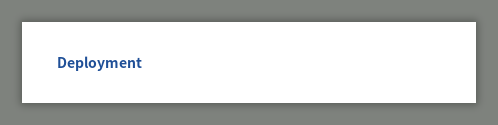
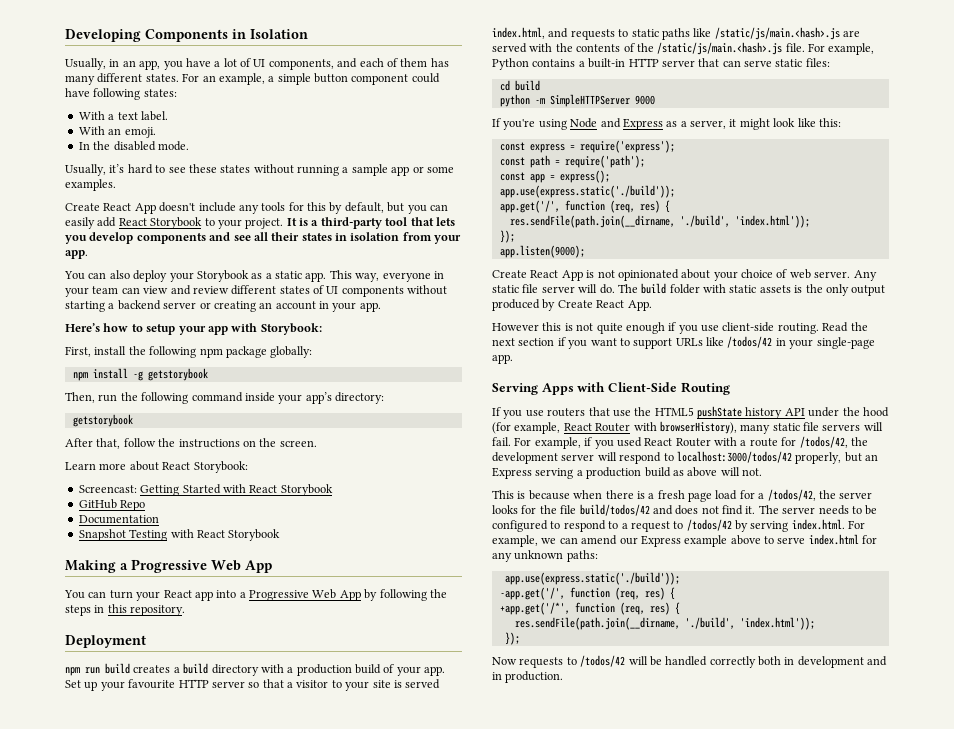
[57,56,142,71] Deployment -> [65,29,308,42] [65,58,449,70] [65,73,440,85] [65,88,177,100] [78,111,168,121] [78,126,156,138] [78,141,189,151] [65,164,454,176] [65,179,116,191] [65,202,448,214] [65,217,455,229] [65,232,462,244] [65,250,88,259] [64,270,444,282] [65,285,448,297] [65,300,381,312] [65,323,322,335] [65,346,313,358] [72,368,208,381] [65,392,384,404] [72,414,133,427] [65,438,317,449] [65,461,248,473] [78,484,333,496] [78,499,146,511] [78,515,159,524] [78,529,281,541] [65,559,272,573] [64,589,447,601] [65,604,186,616] [65,635,146,648] [65,663,446,676] [65,679,441,691] [492,27,860,40] [492,42,875,55] [492,58,830,70] [499,80,540,91] [499,94,655,107] [492,118,841,130] [499,140,675,153] [499,155,645,168] [499,170,610,183] [499,185,675,198] [499,200,670,213] [509,215,810,228] [499,230,515,243] [499,245,585,258] [492,269,877,281] [492,283,886,296] [492,299,652,311] [492,322,868,334] [492,336,875,349] [492,354,513,364] [492,382,730,395] [492,406,889,419] [492,421,883,434] [492,436,868,449] [492,451,878,464] [492,467,762,479] [492,489,873,502] [492,504,878,516] [492,519,866,532] [492,534,878,547] [492,550,598,562] [504,572,680,585] [499,587,675,600] [499,602,680,615] [514,617,815,630] [504,632,520,645] [492,655,888,668] [492,671,564,683] Developing Components in Isolation // Usually, in an app, you have a lot of UI components, and each of them has many different states. For an example, a simple button component could have following states: // With a text label. // With an emoji. // In the disabled mode. // Usually, it’s hard to see these states without running a sample app or some examples. // Create React App doesn't include any tools for this by default, but you can easily add React Storybook to your project. It is a third-party tool that lets you develop components and see all their states in isolation from your app. // You can also deploy your Storybook as a static app. This way, everyone in your team can view and review different states of UI components without starting a backend server or creating an account in your app. // Here’s how to setup your app with Storybook: // First, install the following npm package globally: // npm install -g getstorybook // Then, run the following command inside your app’s directory: // getstorybook // After that, follow the instructions on the screen. // Learn more about React Storybook: // Screencast: Getting Started with React Storybook // GitHub Repo // Documentation // Snapshot Testing with React Storybook // Making a Progressive Web App // You can turn your React app into a Progressive Web App by following the steps in this repository. // Deployment // npm run build creates a build directory with a production build of your app. Set up your favourite HTTP server so that a visitor to your site is served index.html, and requests to static paths like /static/js/main.<hash>.js are served with the contents of the /static/js/main.<hash>.js file. For example, Python contains a built-in HTTP server that can serve static files: // cd build // python -m SimpleHTTPServer 9000 // If you're using Node and Express as a server, it might look like this: // const express = require('express'); // const path = require('path'); // const app = express(); // app.use(express.static('./build')); // app.get('/', function (req, res) { // res.sendFile(path.join(__dirname, './build', 'index.html')); // }); // app.listen(9000); // Create React App is not opinionated about your choice of web server. Any static file server will do. The build folder with static assets is the only output produced by Create React App. // However this is not quite enough if you use client-side routing. Read the next section if you want to support URLs like /todos/42 in your single-page app. // Serving Apps with Client-Side Routing // If you use routers that use the HTML5 pushState history API under the hood (for example, React Router with browserHistory), many static file servers will fail. For example, if you used React Router with a route for /todos/42, the development server will respond to localhost:3000/todos/42 properly, but an Express serving a production build as above will not. // This is because when there is a fresh page load for a /todos/42, the server looks for the file build/todos/42 and does not find it. The server needs to be configured to respond to a request to /todos/42 by serving index.html. For example, we can amend our Express example above to serve index.html for any unknown paths: // app.use(express.static('./build')); // -app.get('/', function (req, res) { // +app.get('/*', function (req, res) { // res.sendFile(path.join(__dirname, './build', 'index.html')); // }); // Now requests to /todos/42 will be handled correctly both in development and in production.

